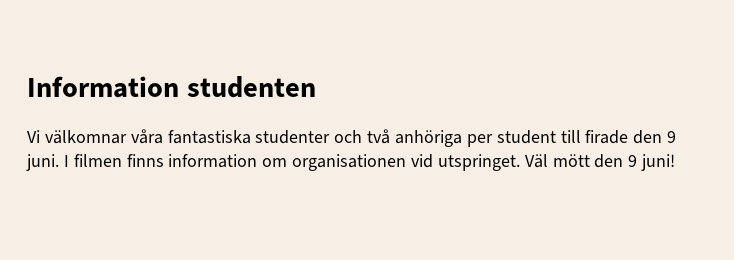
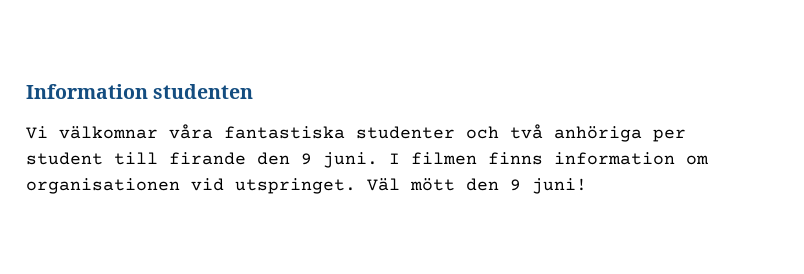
[585,130,629,144] firade -> [169,152,246,165] firande

